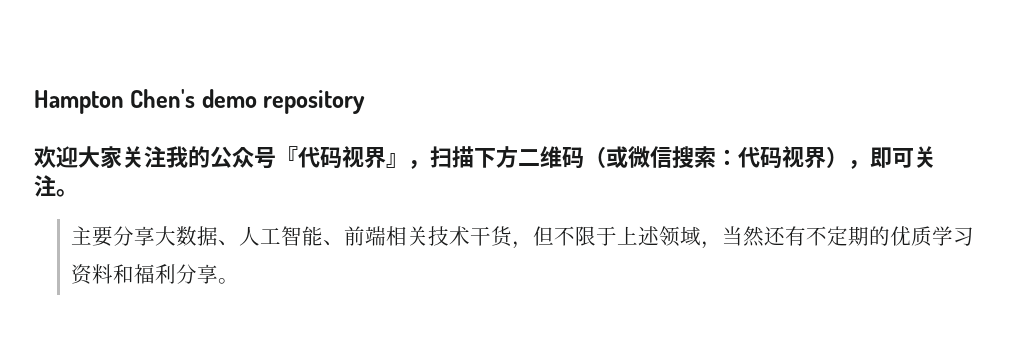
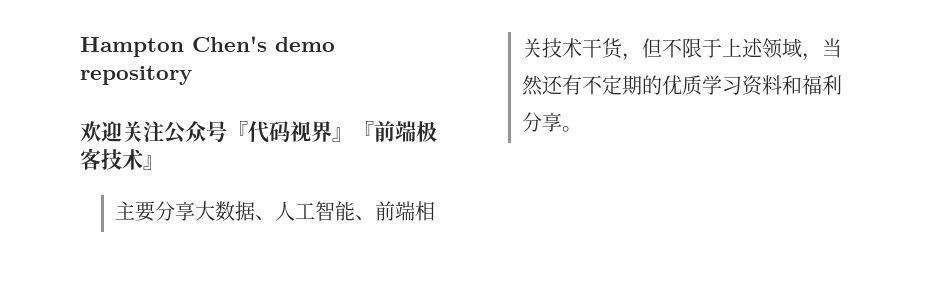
[78,146,210,168] 大家关注我的 -> [122,121,164,142] 关注
[408,146,936,169] [34,175,78,197] ，扫描下方二维码（或微信搜索：代码视界），即可关注。 -> [353,121,437,142] [80,148,164,170] 『前端极客技术』

